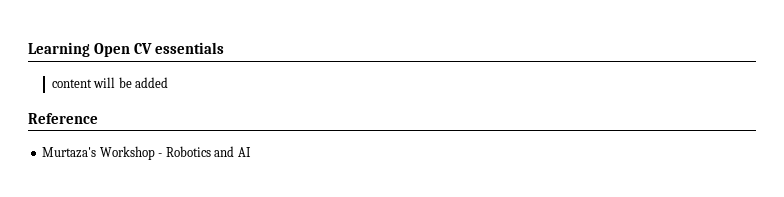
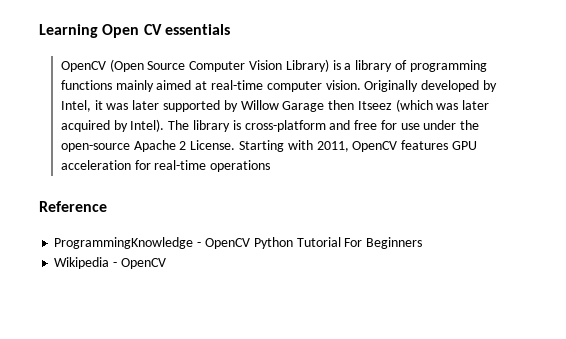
[51,77,169,88] [28,113,98,124] [42,146,251,160] content will be added // Reference // Murtaza's Workshop - Robotics and AI -> [60,59,487,72] [60,80,497,92] [60,99,490,112] [60,119,480,132] [60,140,477,152] [60,160,271,172] [39,201,107,212] [54,237,423,249] [54,257,166,269] OpenCV (Open Source Computer Vision Library) is a library of programming functions mainly aimed at real-time computer vision. Originally developed by Intel, it was later supported by Willow Garage then Itseez (which was later acquired by Intel). The library is cross-platform and free for use under the open-source Apache 2 License. Starting with 2011, OpenCV features GPU acceleration for real-time operations // Reference // ProgrammingKnowledge - OpenCV Python Tutorial For Beginners // Wikipedia - OpenCV

